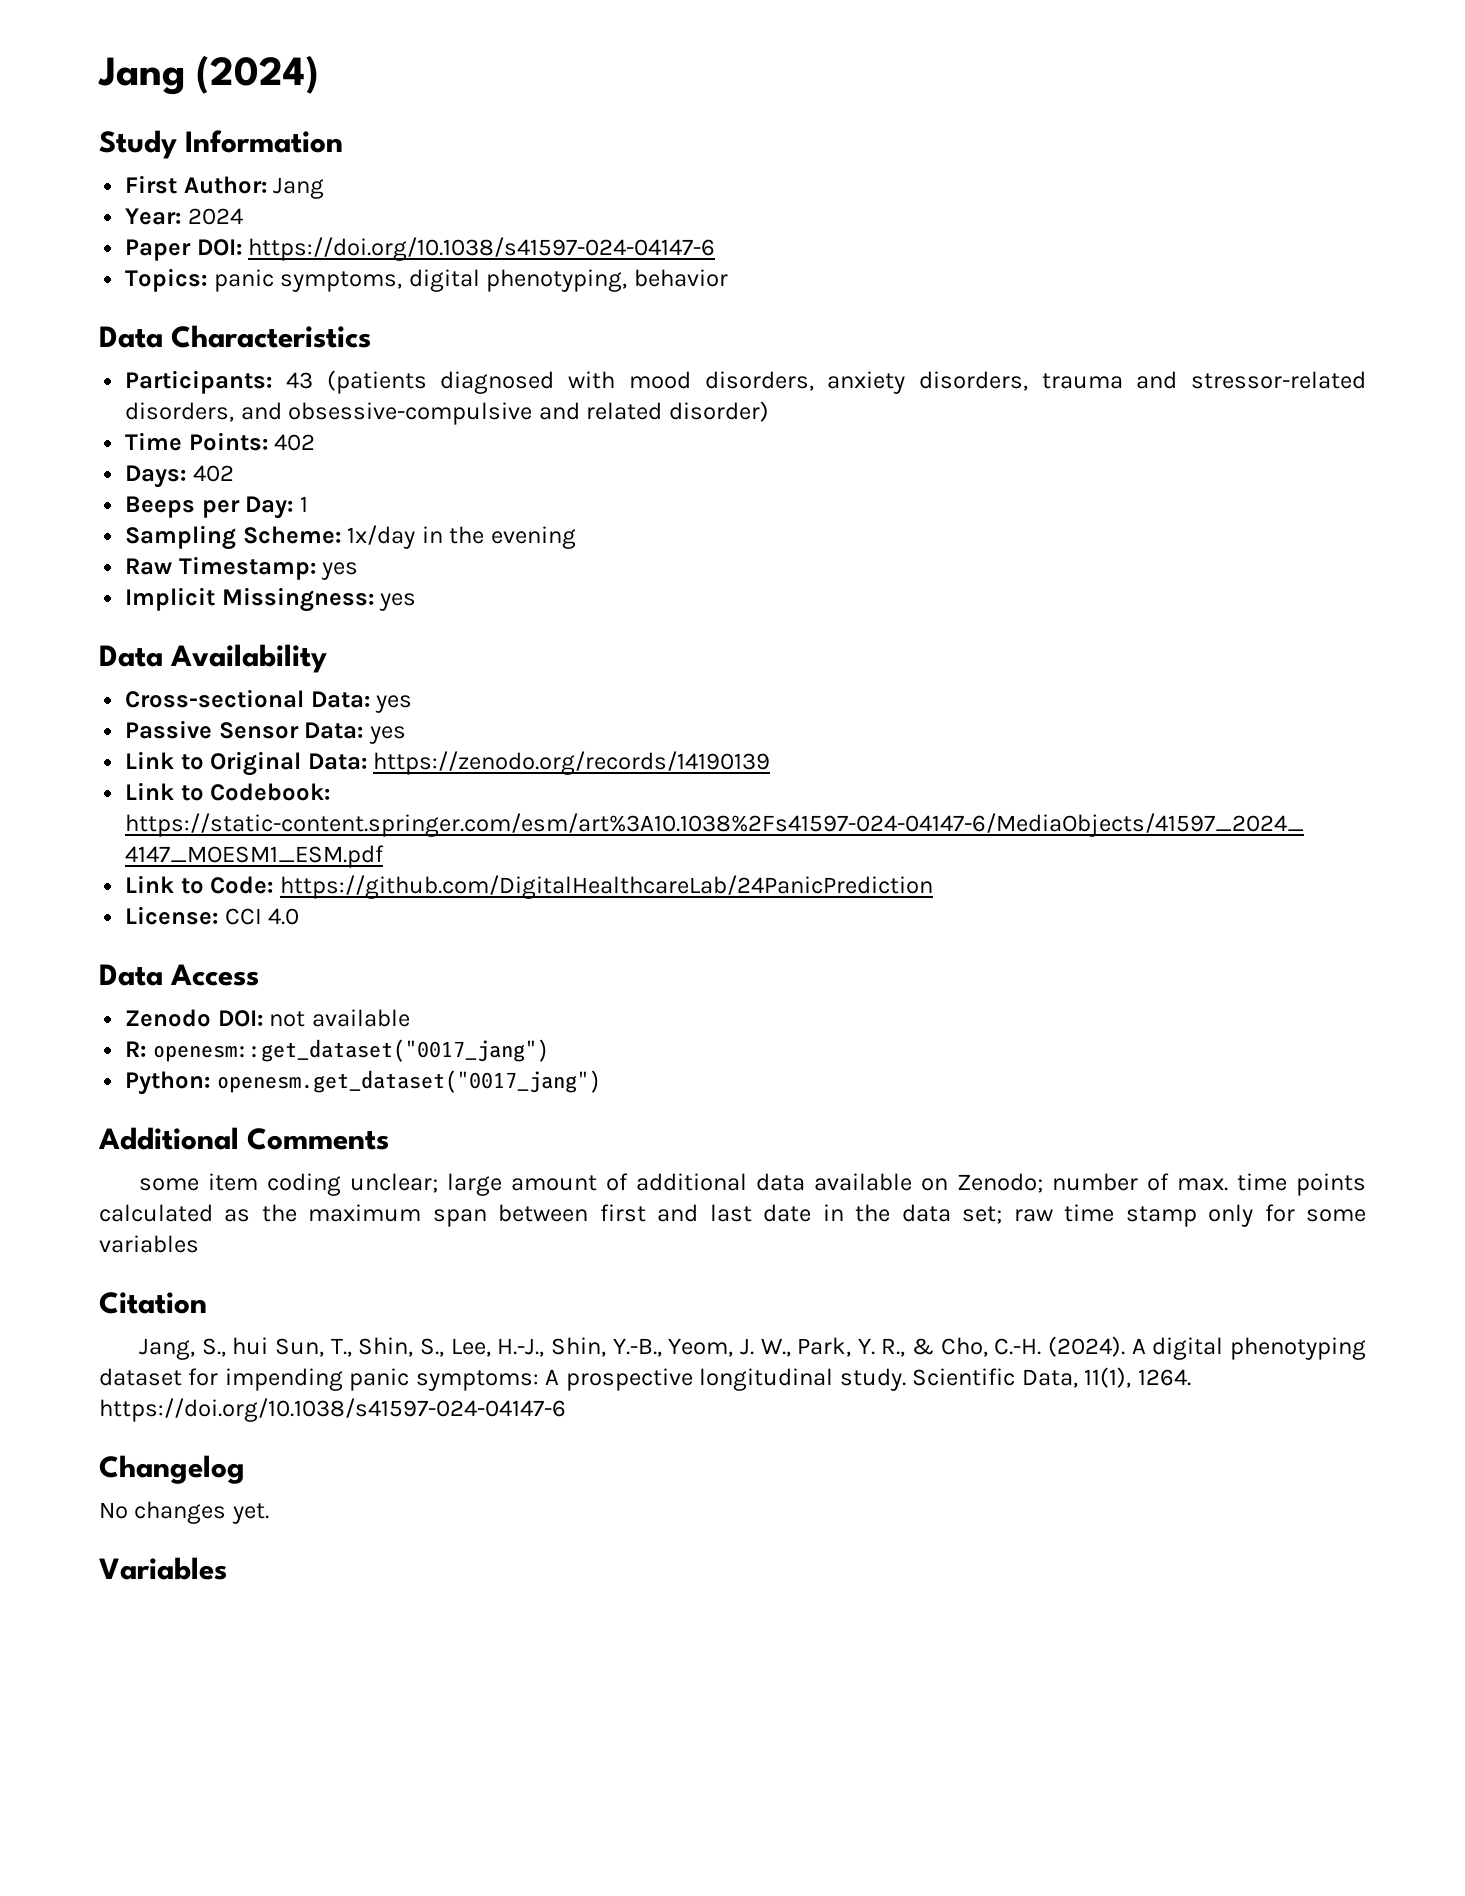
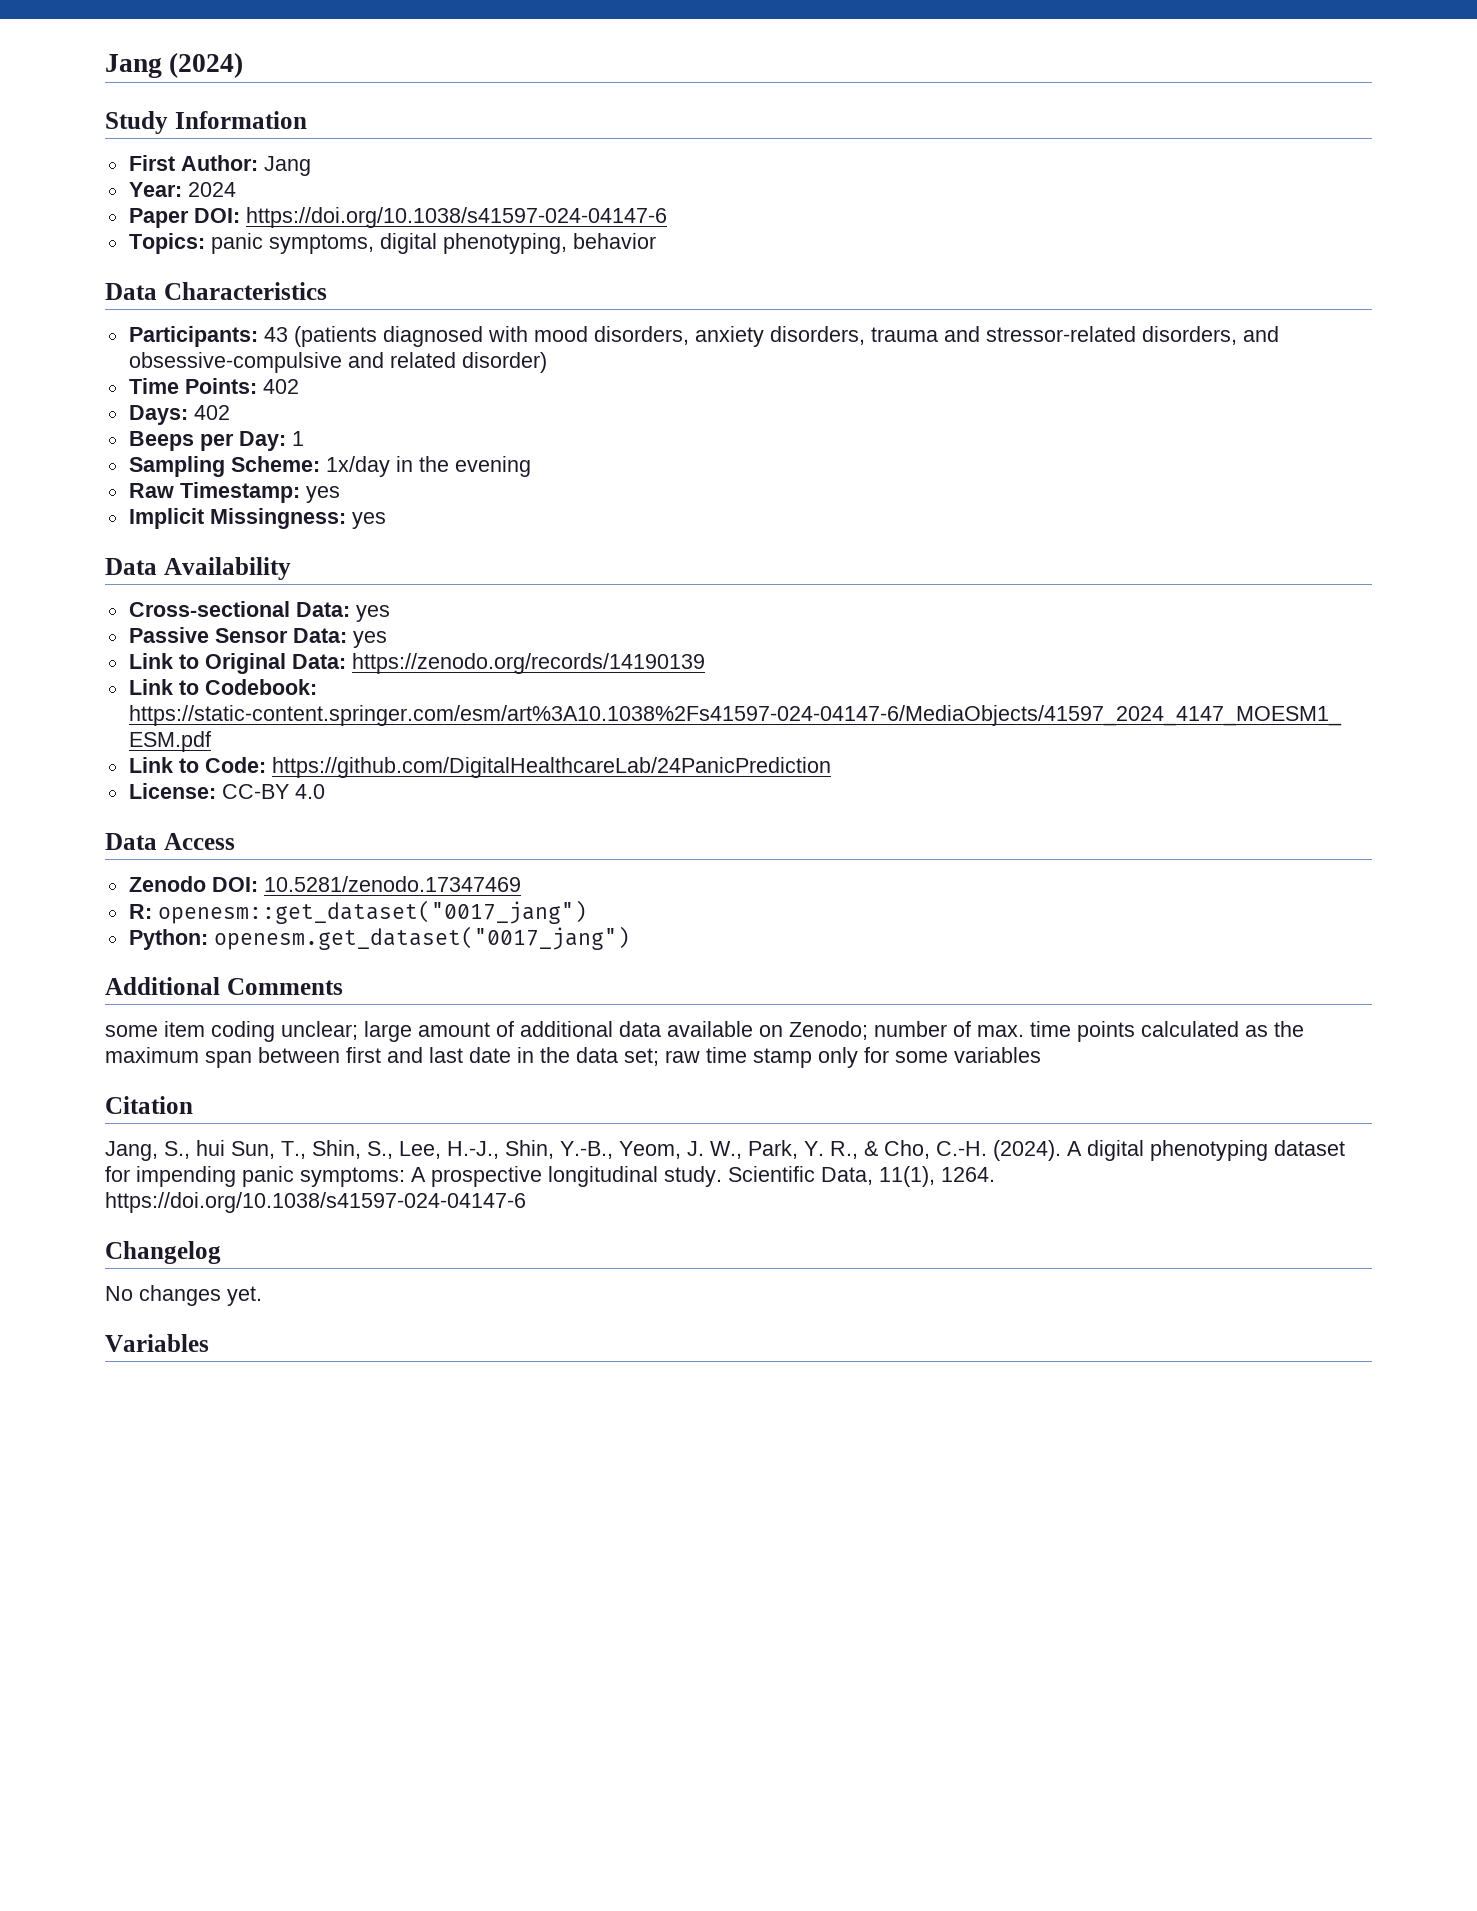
[224,908,262,925] CCI -> [221,784,289,799] CC-BY
[269,1009,410,1027] not available -> [263,876,521,892] 10.5281/zenodo.17347469

